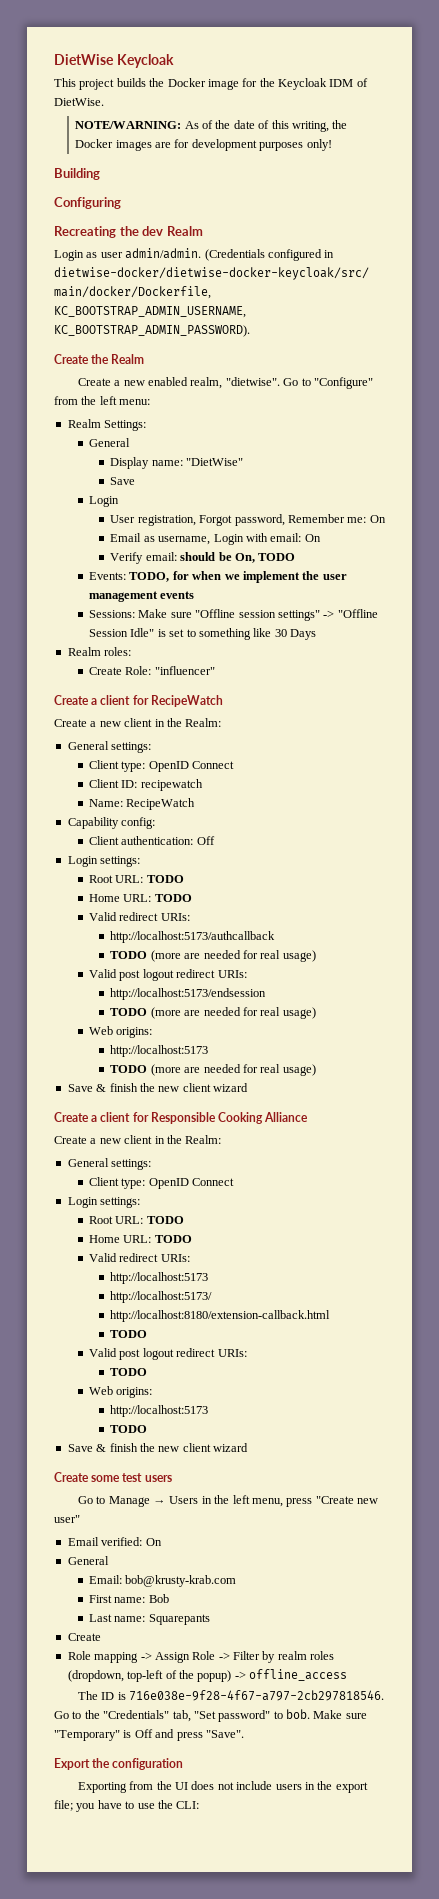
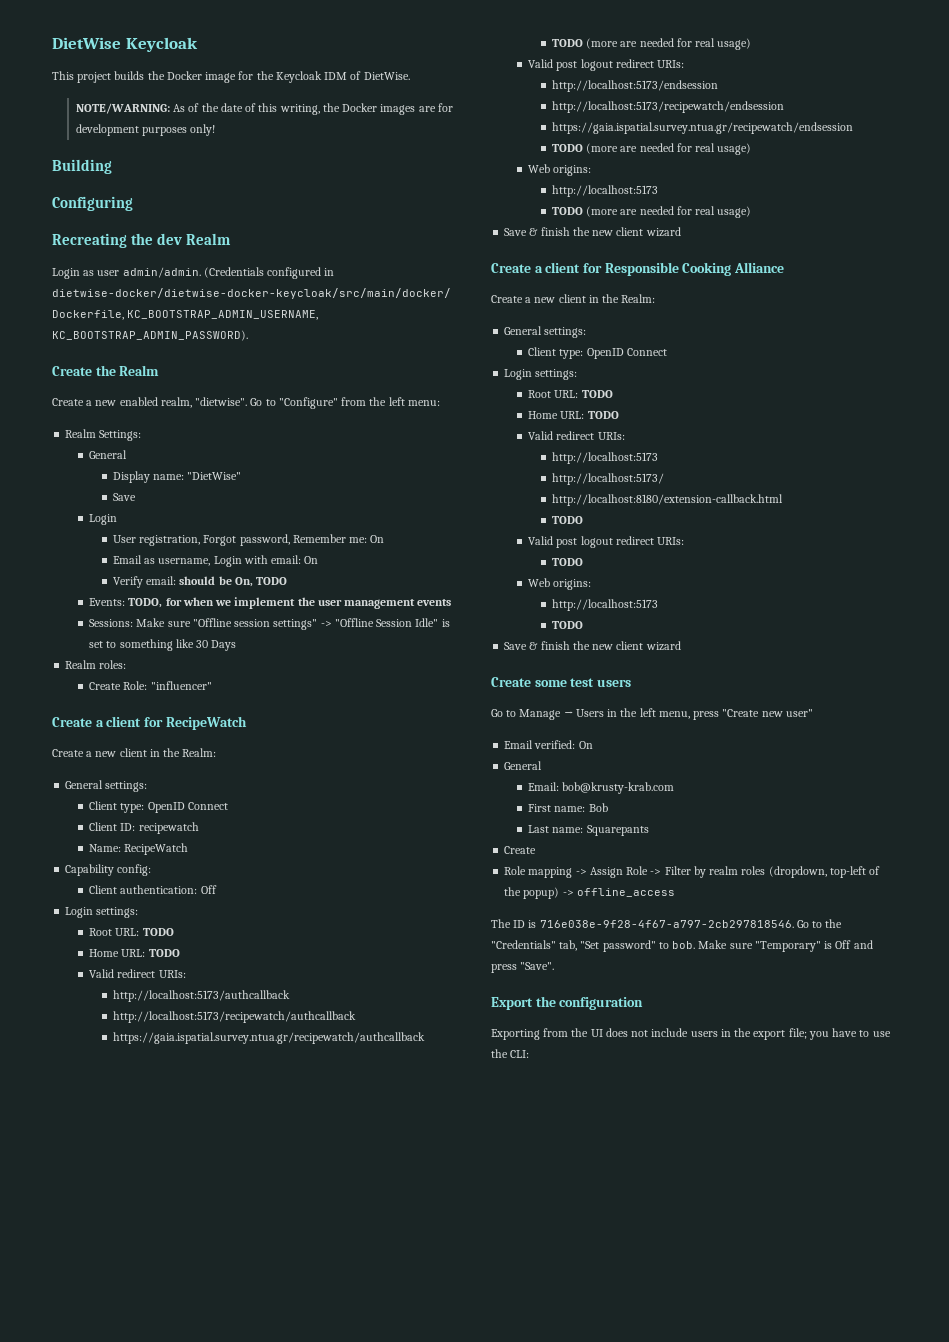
(276, 937) none -> [112,1011,356,1023] [112,1032,425,1044] // http://localhost:5173/recipewatch/authcallback // https://gaia.ispatial.survey.ntua.gr/recipewatch/authcallback
(267, 994) none -> [551,101,784,113] [551,122,853,134] // http://localhost:5173/recipewatch/endsession // https://gaia.ispatial.survey.ntua.gr/recipewatch/endsession

